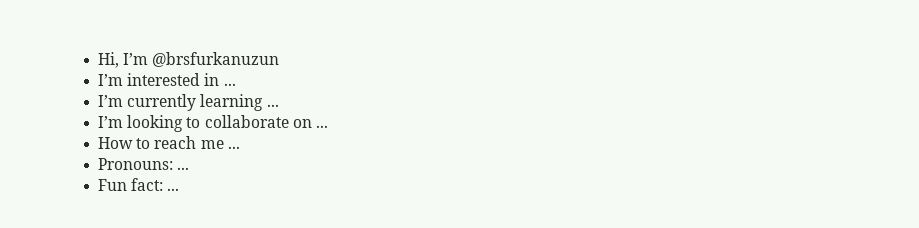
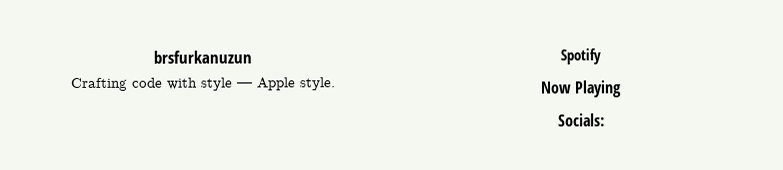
[98,52,280,68] [98,73,236,86] [98,94,279,111] [98,115,328,132] [98,136,240,149] [98,158,190,170] [98,178,180,191] Hi, I’m @brsfurkanuzun // I’m interested in ... // I’m currently learning ... // I’m looking to collaborate on ... // How to reach me ... // Pronouns: ... // Fun fact: ... -> [152,50,252,64] [69,77,336,92] [559,48,601,65] [539,80,623,98] [557,113,605,127] brsfurkanuzun // Crafting code with style — Apple style. // Spotify // Now Playing // Socials:

